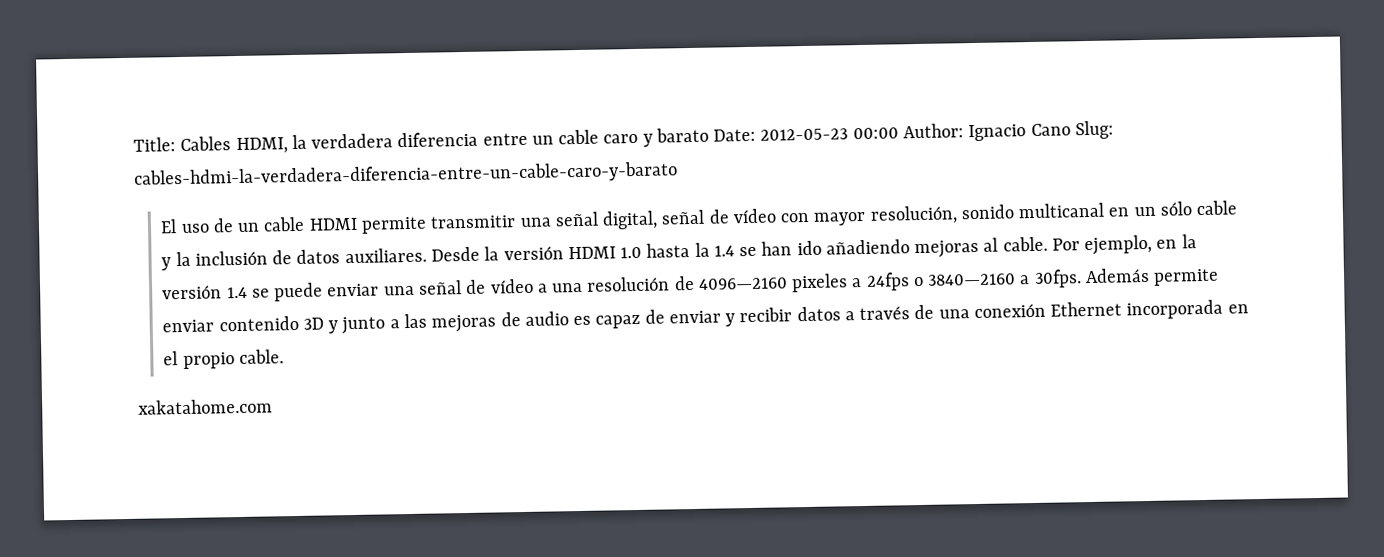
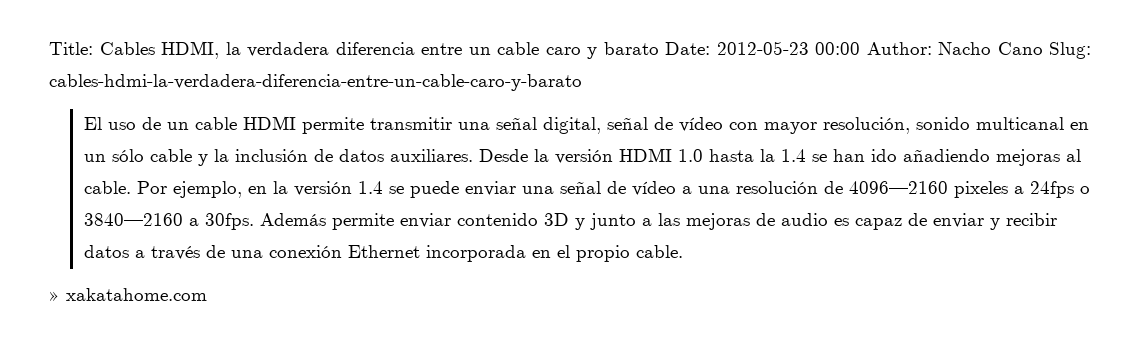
[968,124,1027,142] Ignacio -> [938,42,991,55] Nacho
(284, 357) none -> [49,291,60,301] »

